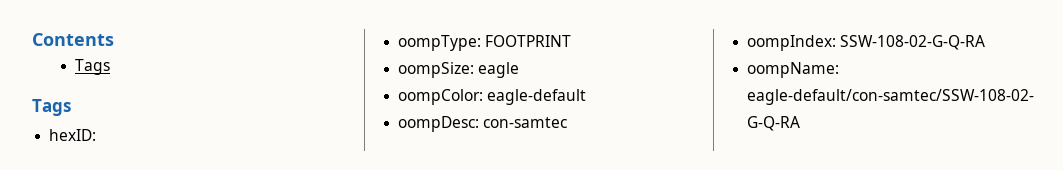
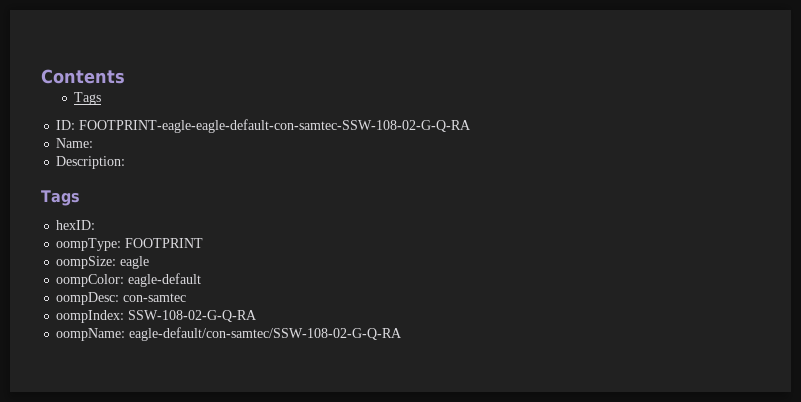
(110, 67) none -> [56,119,472,133] [56,138,94,148] [56,156,126,169] // ID: FOOTPRINT-eagle-eagle-default-con-samtec-SSW-108-02-G-Q-RA // Name: // Description:

